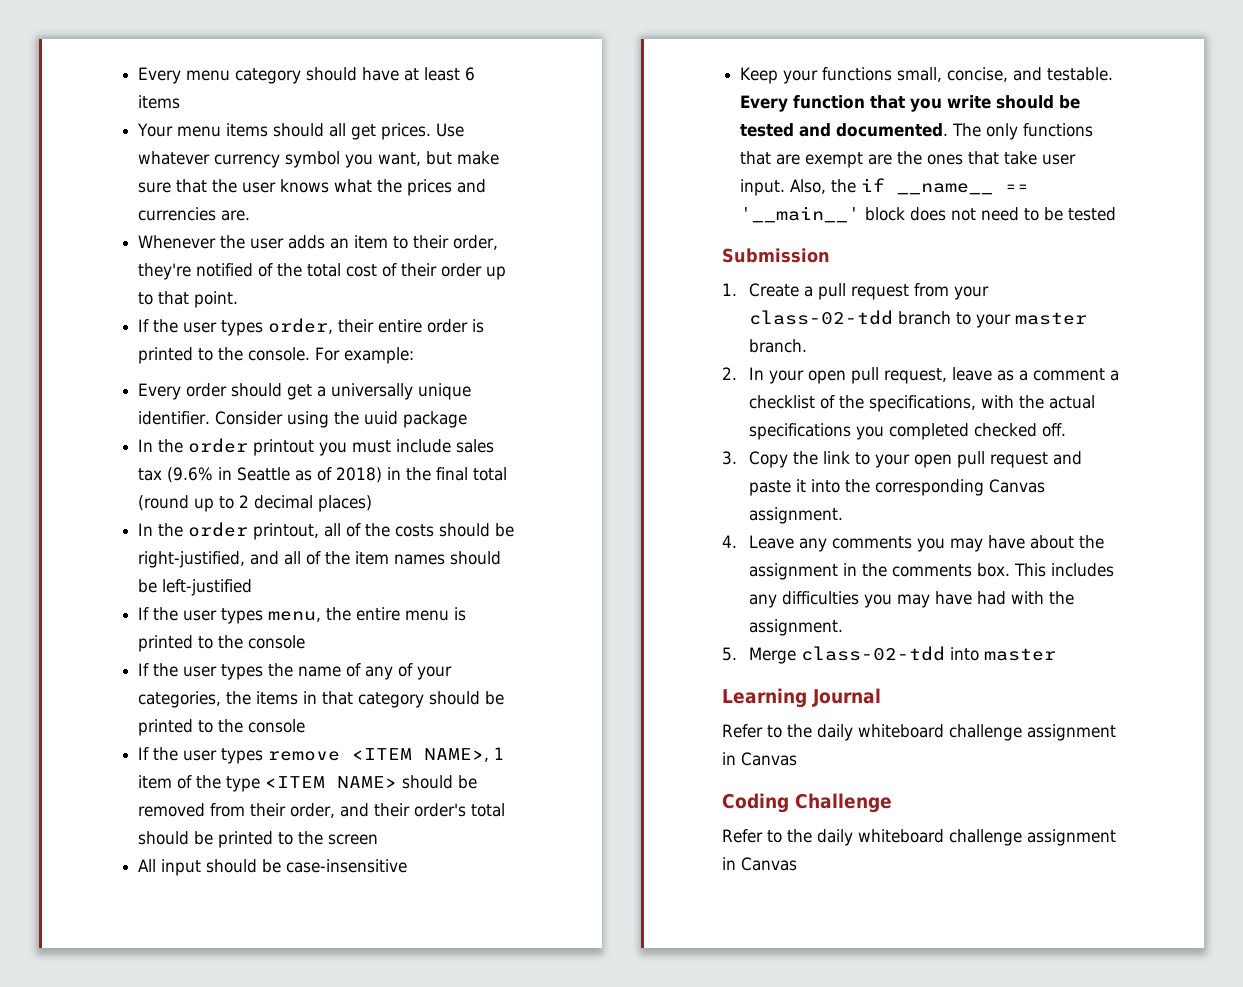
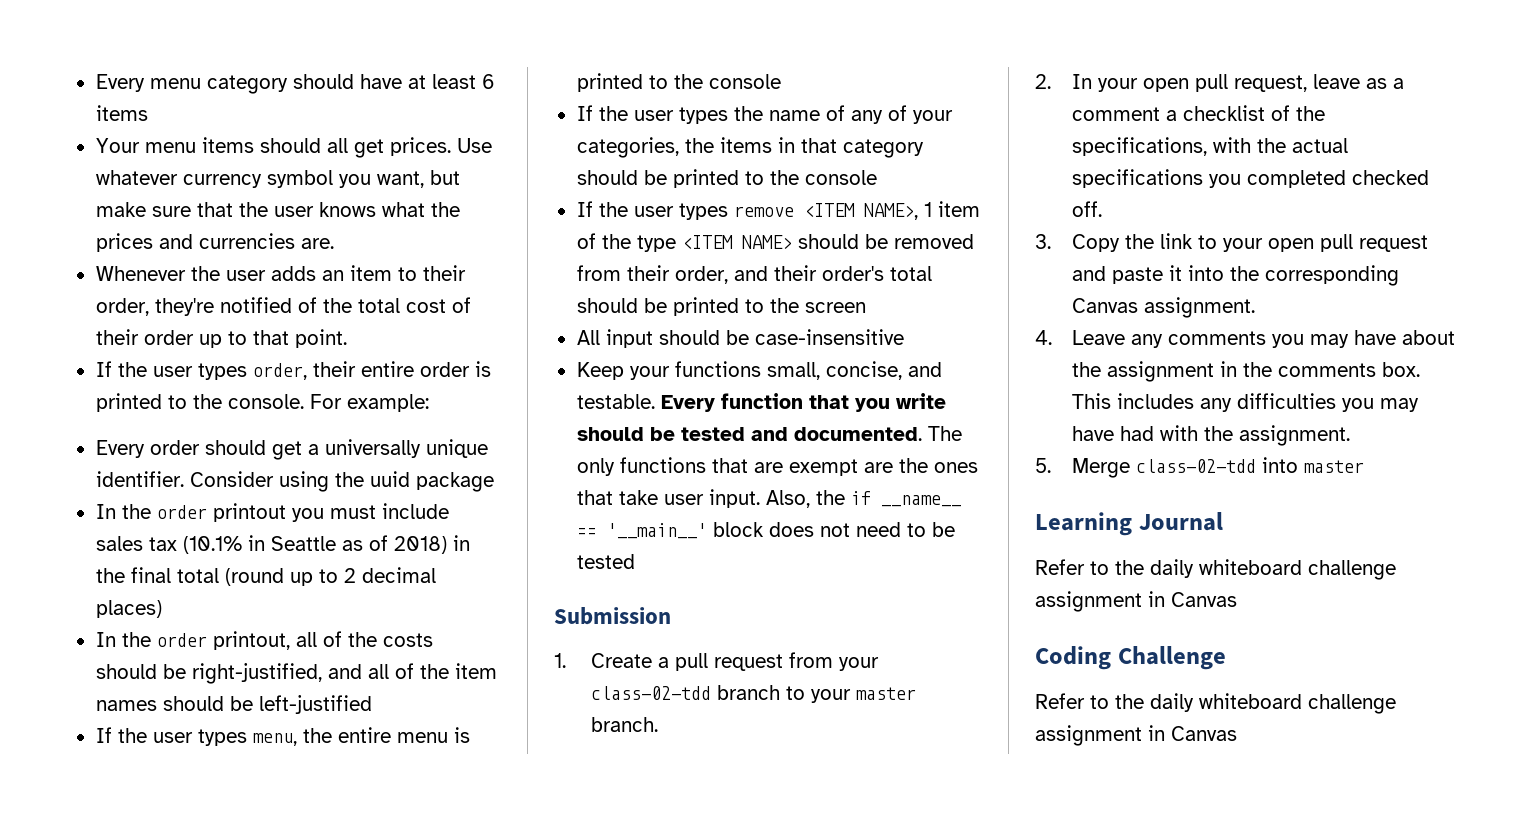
[167,467,214,483] (9.6% -> [182,536,242,554] (10.1%

